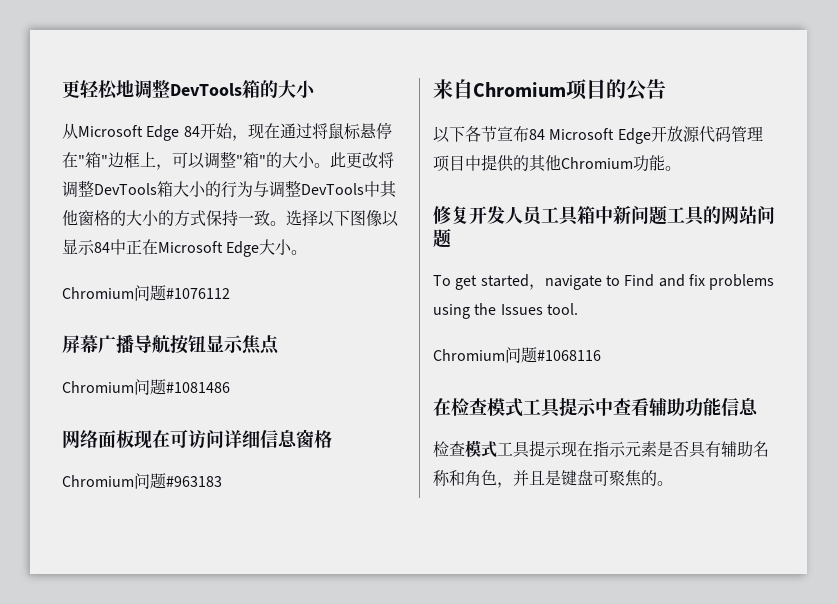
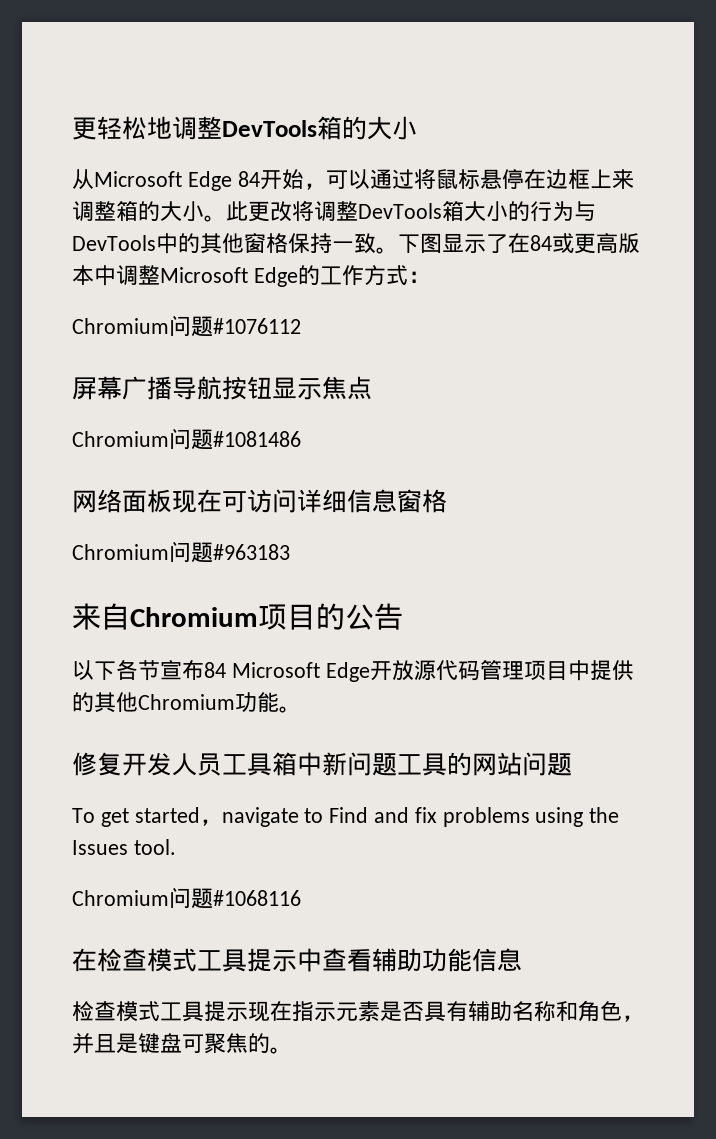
[247,123,280,139] 现在 -> [325,169,370,189] 可以
[78,151,266,170] "箱"边框上，可以调整"箱" -> [545,169,634,189] [72,201,138,221] 边框上来调整箱
[269,180,397,198] [62,210,399,227] [62,239,308,257] 调整DevTools中其他窗格的大小的方式保持一致。选择以下图像以显示84中正在Microsoft Edge大小。 -> [72,233,640,254] [72,265,430,287] DevTools中的其他窗格保持一致。下图显示了在84或更高版本中调整Microsoft Edge的工作方式：

